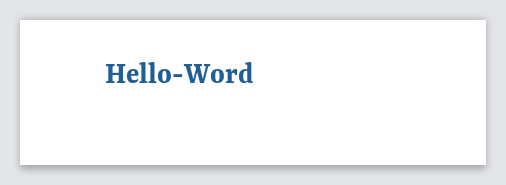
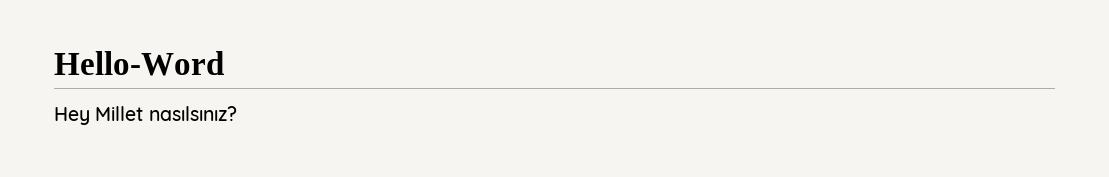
(254, 72) none -> [54,106,237,125] // Hey Millet nasılsınız?

